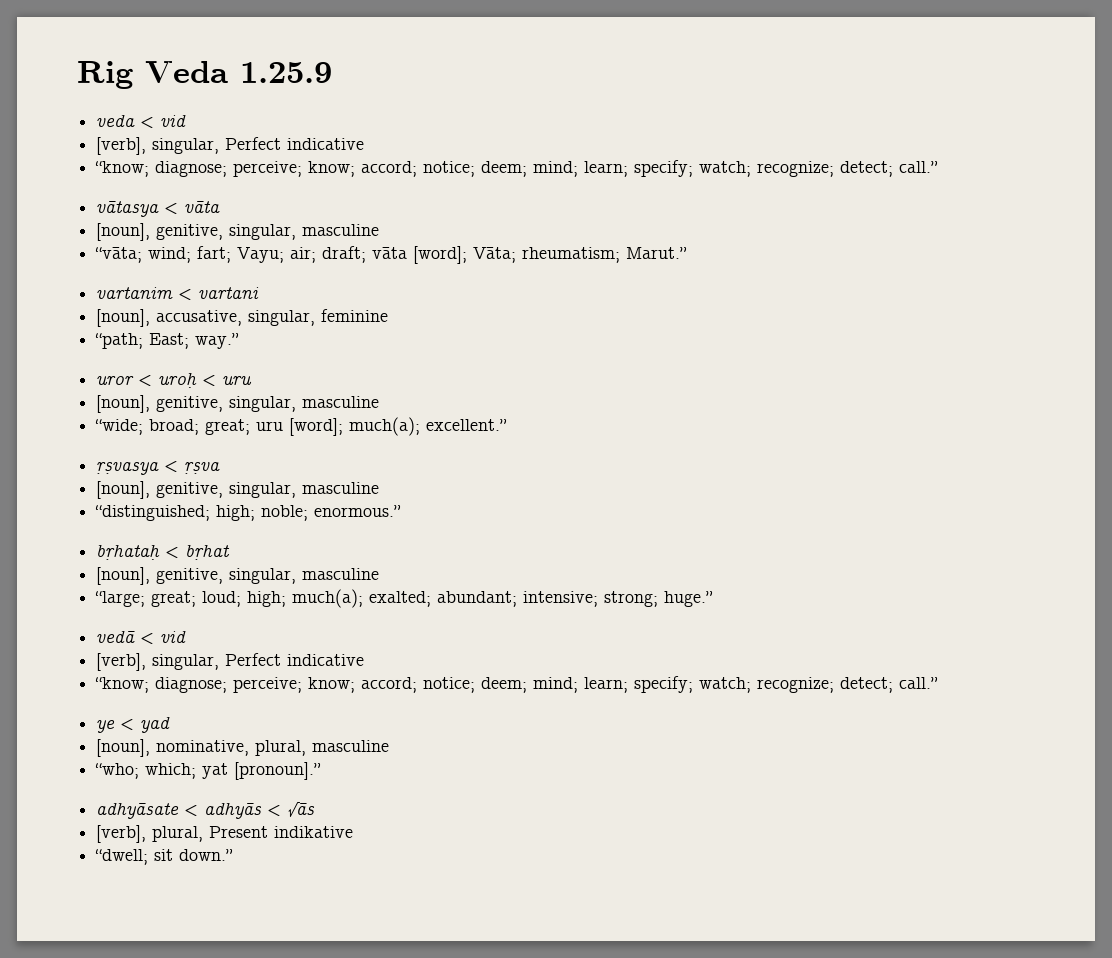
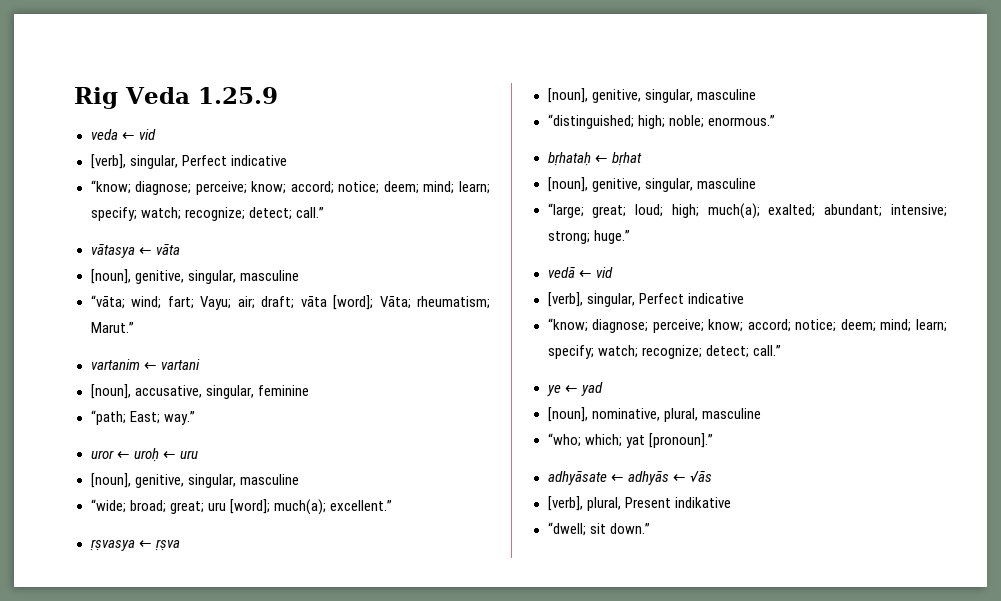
[140,117,155,128] < -> [121,132,135,140] ←
[164,203,179,214] < -> [138,247,152,255] ←
[178,289,193,300] < -> [143,362,157,370] ←
[138,372,217,388] < uroḥ < -> [116,448,176,462] ← uroḥ ←
[164,461,179,472] < -> [138,540,152,548] ←
[165,547,180,558] < -> [594,155,608,163] ←
[140,633,155,644] < -> [578,270,592,278] ←
[120,719,135,730] < -> [564,385,578,393] ←
[184,802,282,819] < adhyās < -> [610,471,686,485] ← adhyās ←

